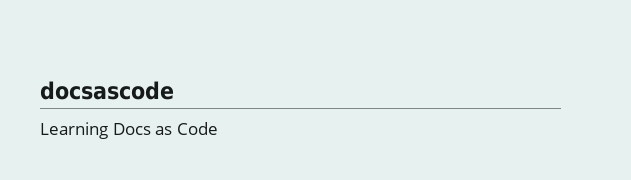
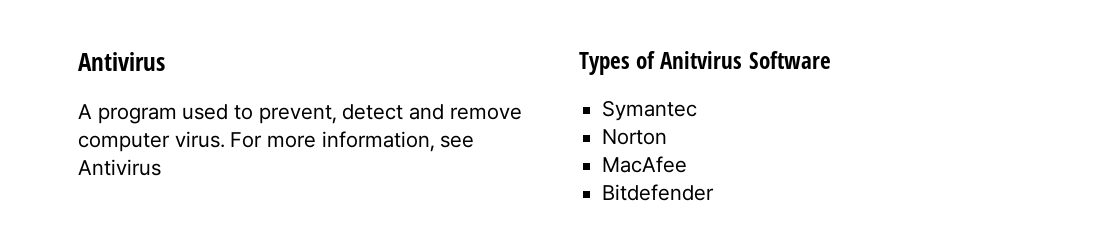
[40,81,174,100] [40,122,218,139] docsascode // Learning Docs as Code -> [78,52,165,71] [78,104,522,124] [78,131,475,152] [78,159,161,176] [579,51,831,75] [602,100,698,121] [602,129,668,145] [602,156,688,173] [602,184,715,201] Antivirus // A program used to prevent, detect and remove computer virus. For more information, see Antivirus // Types of Anitvirus Software // Symantec // Norton // MacAfee // Bitdefender

